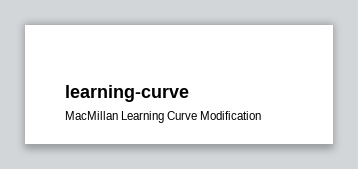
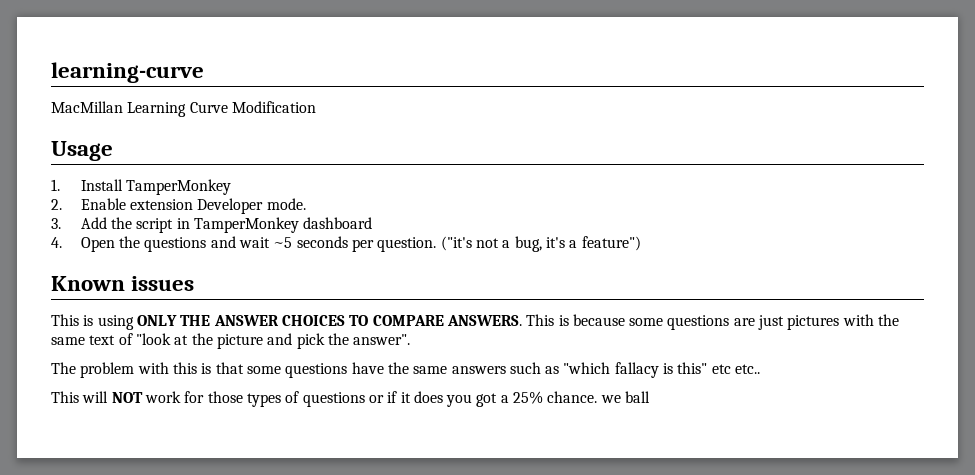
(262, 115) none -> [51,141,113,161] [51,179,232,195] [51,198,306,214] [51,217,373,233] [51,236,641,252] [51,276,195,291] [51,314,900,330] [51,333,411,349] [51,362,761,378] [51,391,651,407] // Usage // 1. Install TamperMonkey // 2. Enable extension Developer mode. // 3. Add the script in TamperMonkey dashboard // 4. Open the questions and wait ~5 seconds per question. ("it's not a bug, it's a feature") // Known issues // This is using ONLY THE ANSWER CHOICES TO COMPARE ANSWERS. This is because some questions are just pictures with the same text of "look at the picture and pick the answer". // The problem with this is that some questions have the same answers such as "which fallacy is this" etc etc.. // This will NOT work for those types of questions or if it does you got a 25% chance. we ball

